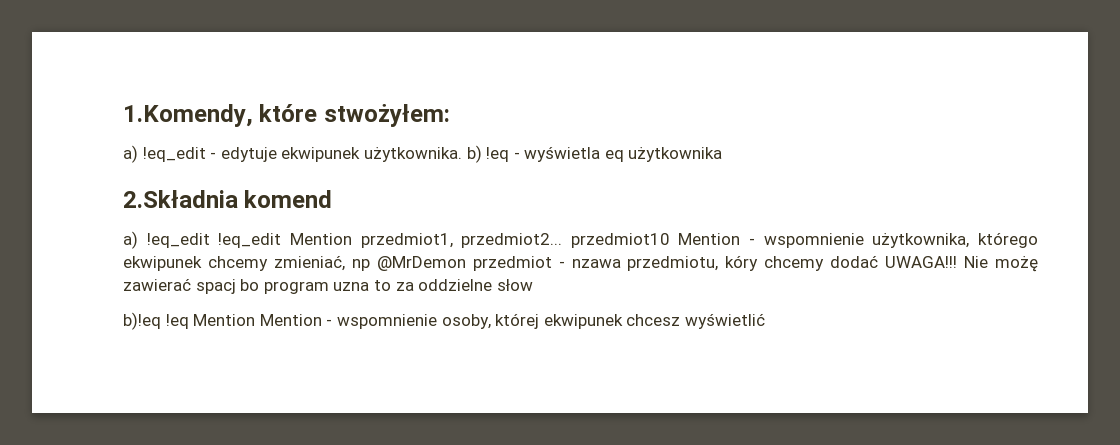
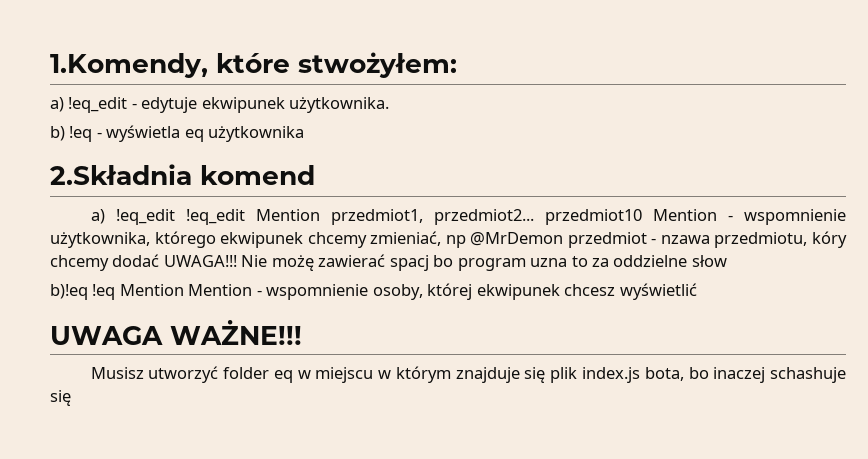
(462, 154) none -> (390, 105) //
(765, 321) none -> [50,320,302,345] [90,366,846,383] [50,390,71,406] // UWAGA WAŻNE!!! // Musisz utworzyć folder eq w miejscu w którym znajduje się plik index.js bota, bo inaczej schashuje się

